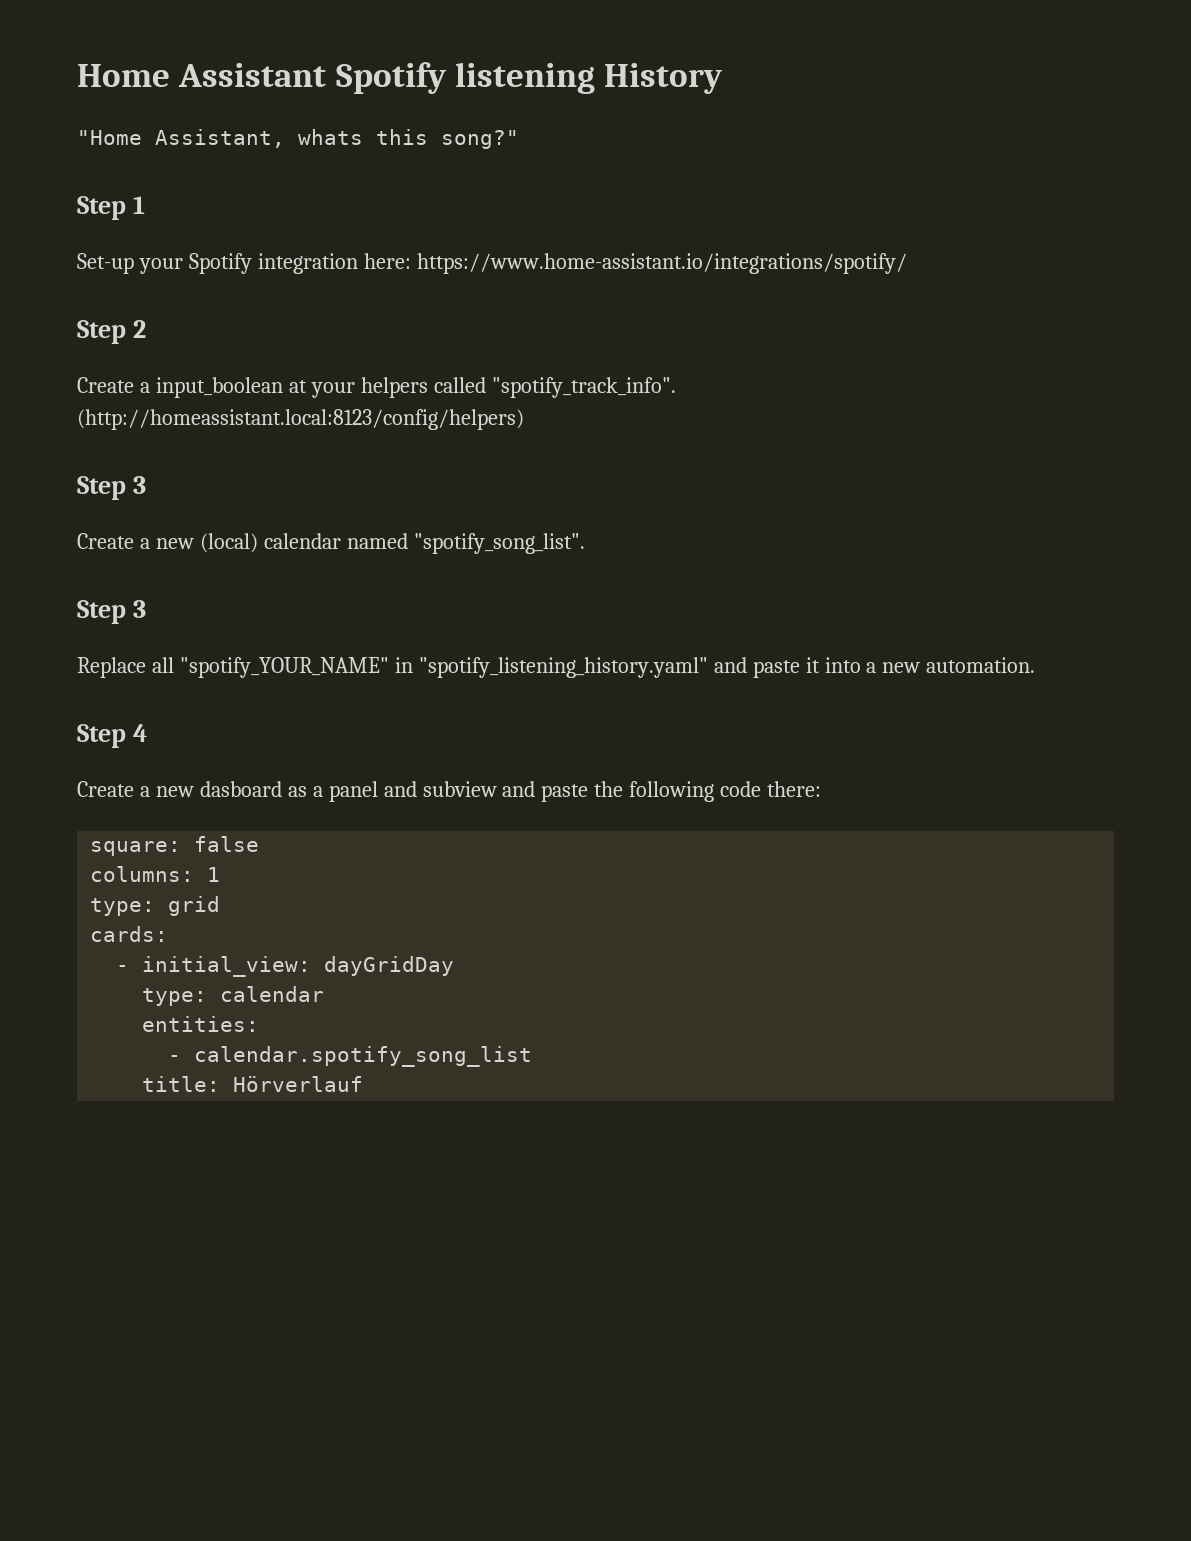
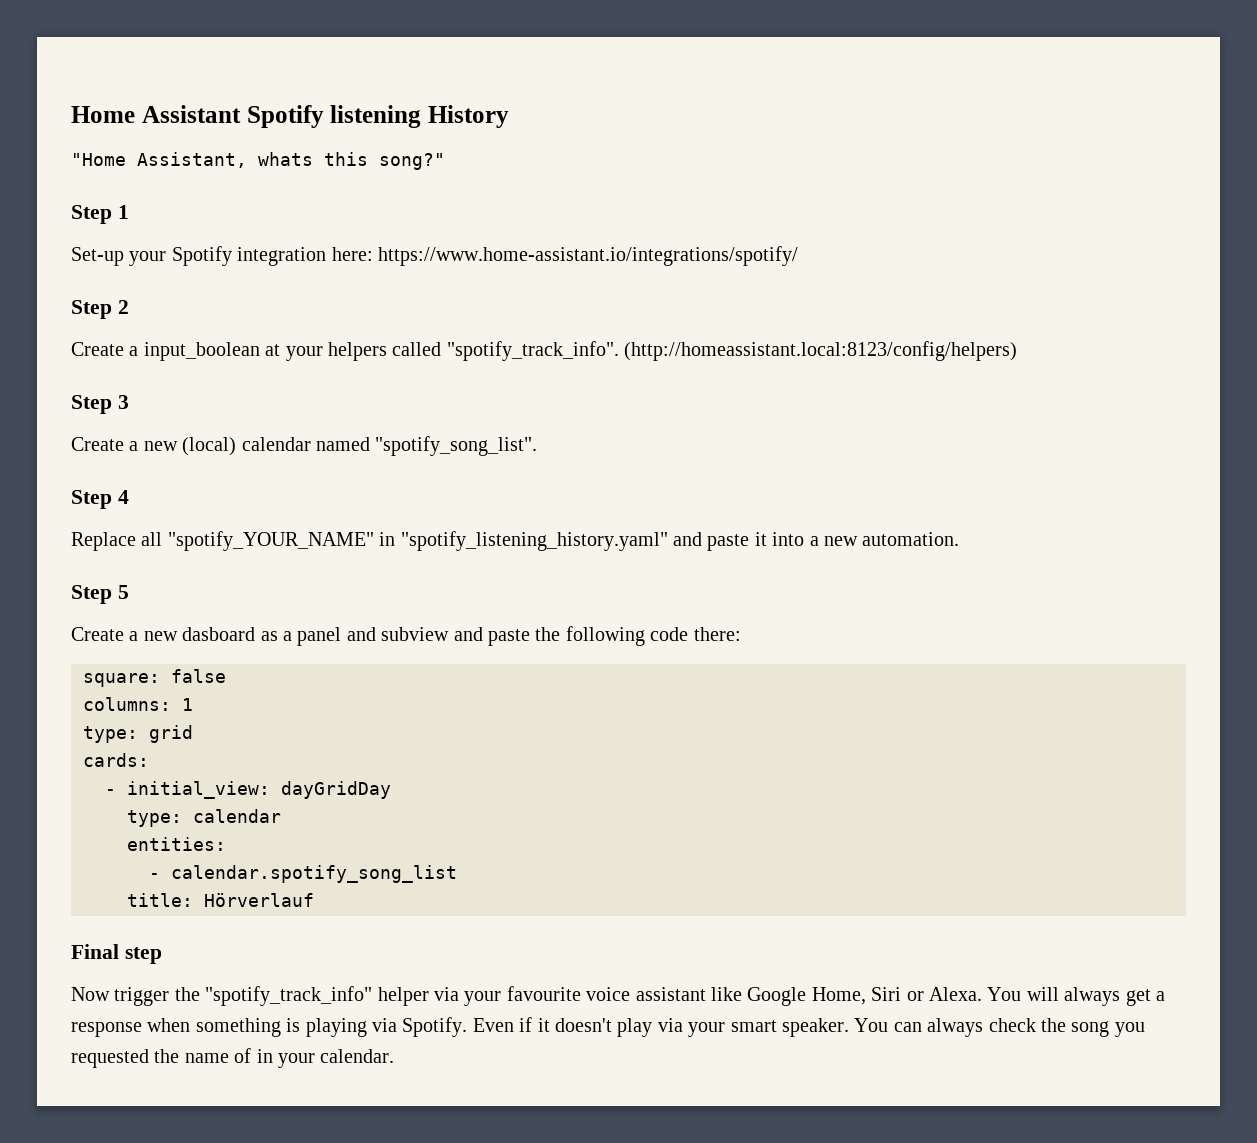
[132,600,146,618] 3 -> [117,490,129,504] 4
[132,724,147,742] 4 -> [117,585,129,599] 5
(364, 1084) none -> [71,944,162,964] [71,986,1165,1006] [71,1017,1145,1037] [71,1048,395,1068] // Final step // Now trigger the "spotify_track_info" helper via your favourite voice assistant like Google Home, Siri or Alexa. You will always get a response when something is playing via Spotify. Even if it doesn't play via your smart speaker. You can always check the song you requested the name of in your calendar.

